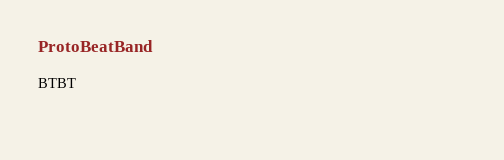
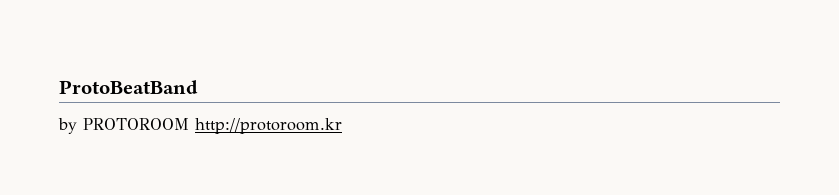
[38,78,76,88] BTBT -> [58,118,342,134] by PROTOROOM http://protoroom.kr

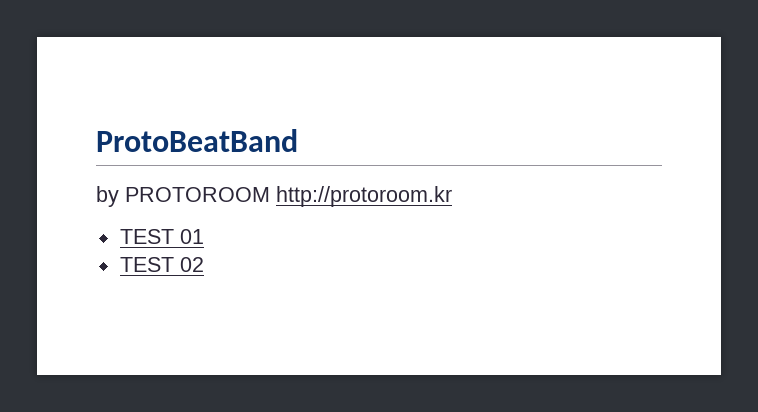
(342, 126) none -> [119,229,204,244] [119,257,204,272] // TEST 01 // TEST 02

